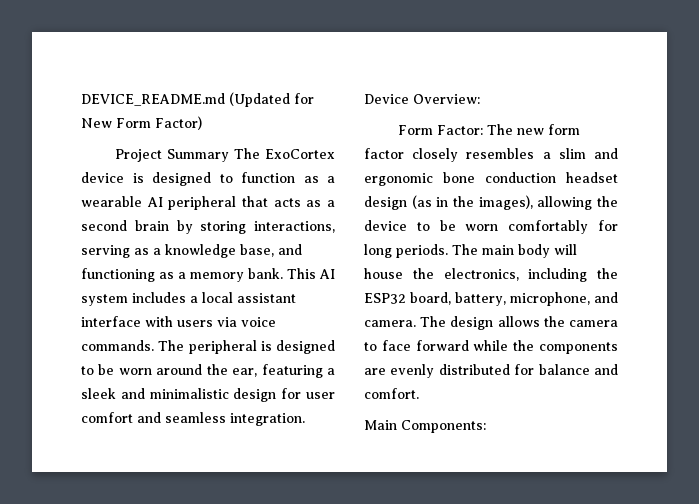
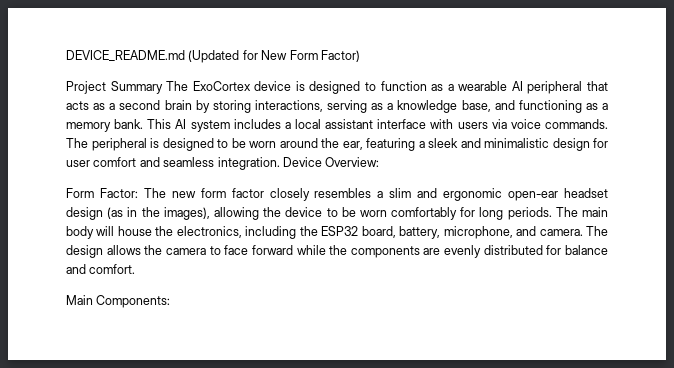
[443,172,556,183] bone conduction -> [508,191,559,201] open-ear

